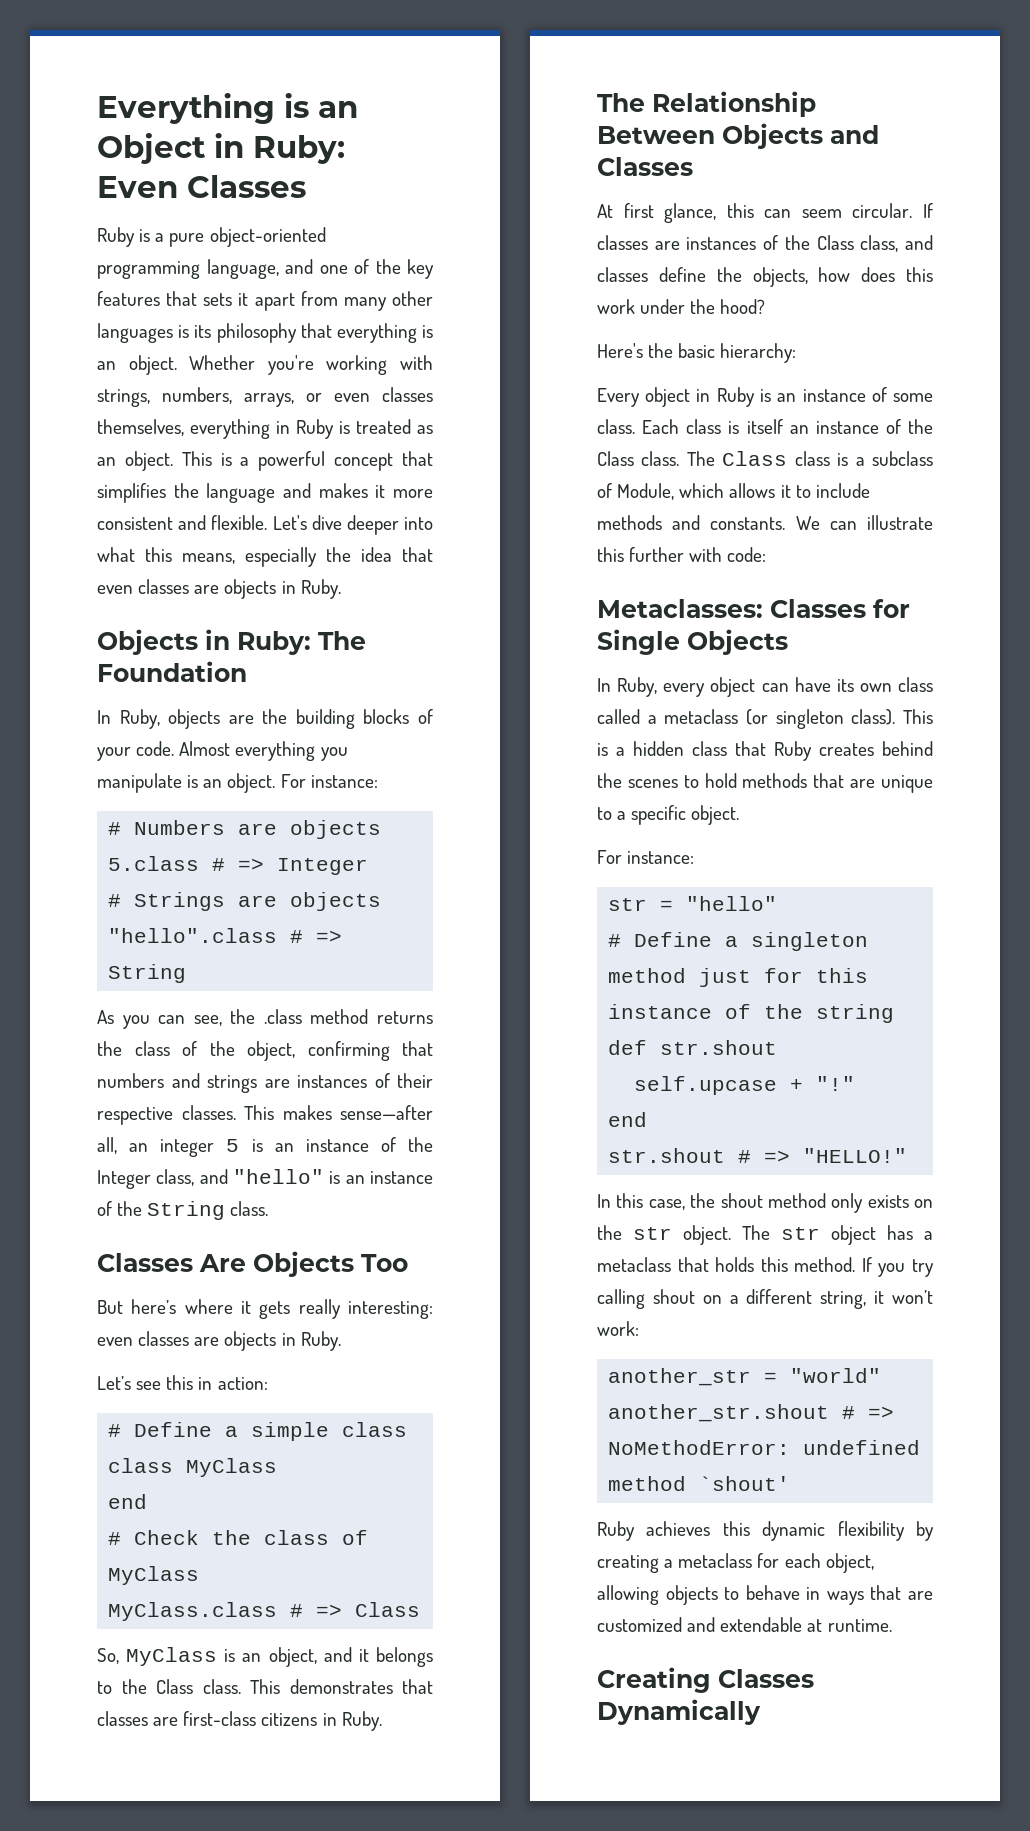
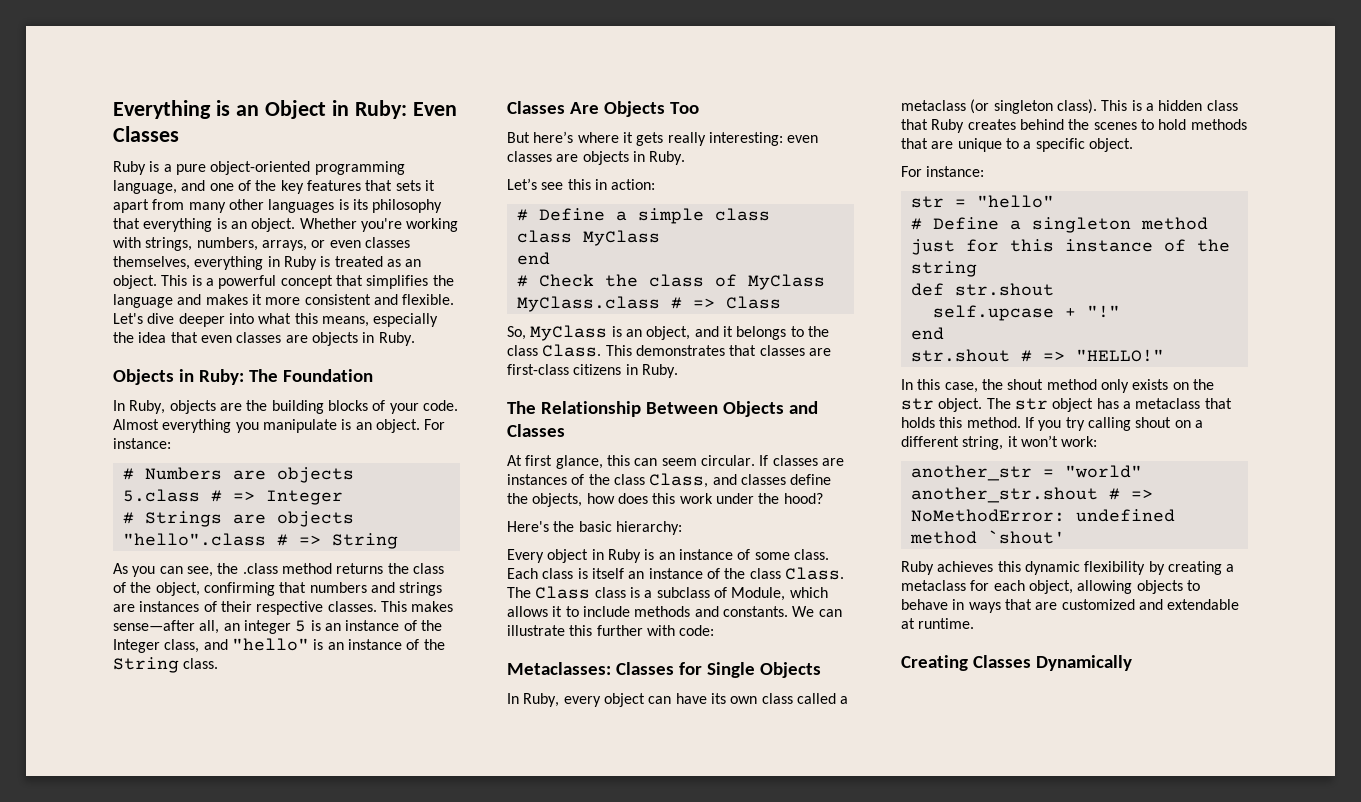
[156,1679,241,1694] Class class. -> [507,344,602,357] class Class.
[816,235,899,252] Class class, -> [613,473,709,488] class Class,
[597,451,680,466] Class class. -> [749,567,844,580] class Class.

